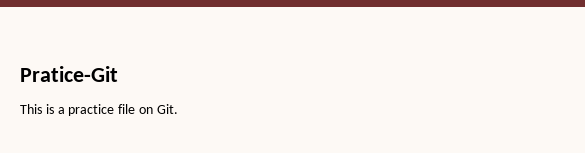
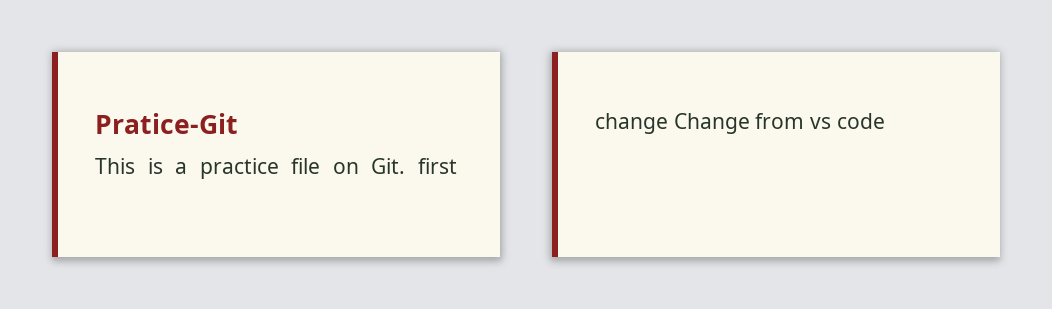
(178, 109) none -> [418,158,457,174] [595,113,885,134] first change Change from vs code

